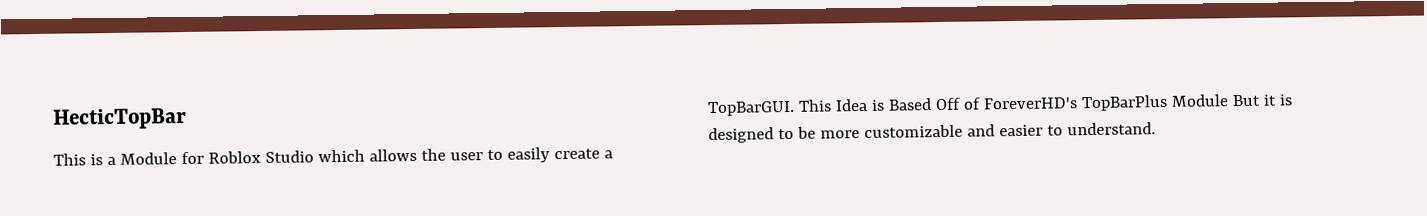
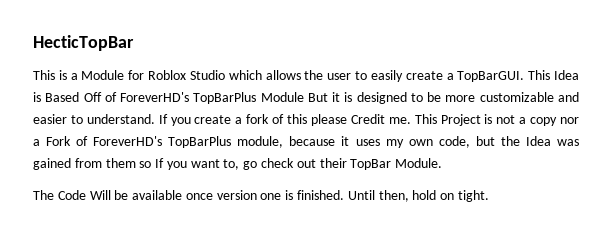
(1156, 129) none -> [158,114,579,126] [33,136,579,148] [33,158,443,170] [33,190,489,202] If you create a fork of this please Credit me. This Project is not a copy nor a Fork of ForeverHD's TopBarPlus module, because it uses my own code, but the Idea was gained from them so If you want to, go check out their TopBar Module. // The Code Will be available once version one is finished. Until then, hold on tight.

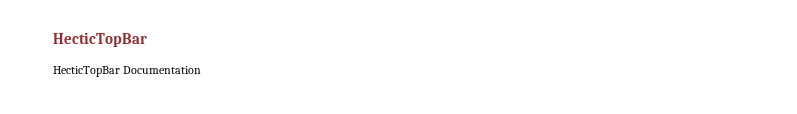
[33,70,579,82] [33,92,579,104] [33,114,579,126] [33,136,579,148] [33,158,443,170] [33,190,489,202] This is a Module for Roblox Studio which allows the user to easily create a TopBarGUI. This Idea is Based Off of ForeverHD's TopBarPlus Module But it is designed to be more customizable and easier to understand. If you create a fork of this please Credit me. This Project is not a copy nor a Fork of ForeverHD's TopBarPlus module, because it uses my own code, but the Idea was gained from them so If you want to, go check out their TopBar Module. // The Code Will be available once version one is finished. Until then, hold on tight. -> [53,66,202,77] HecticTopBar Documentation

